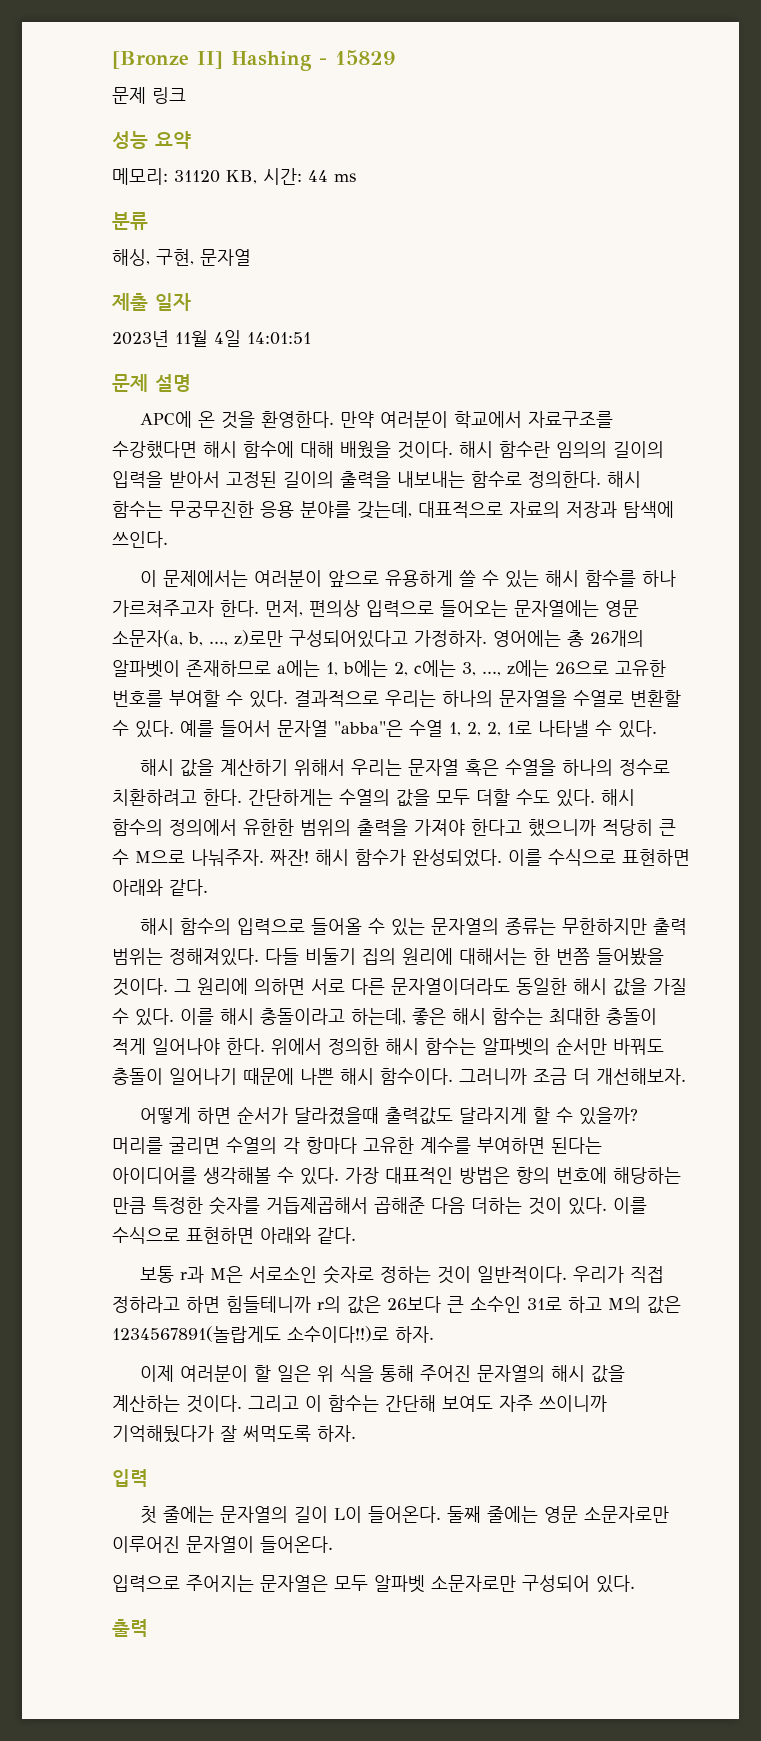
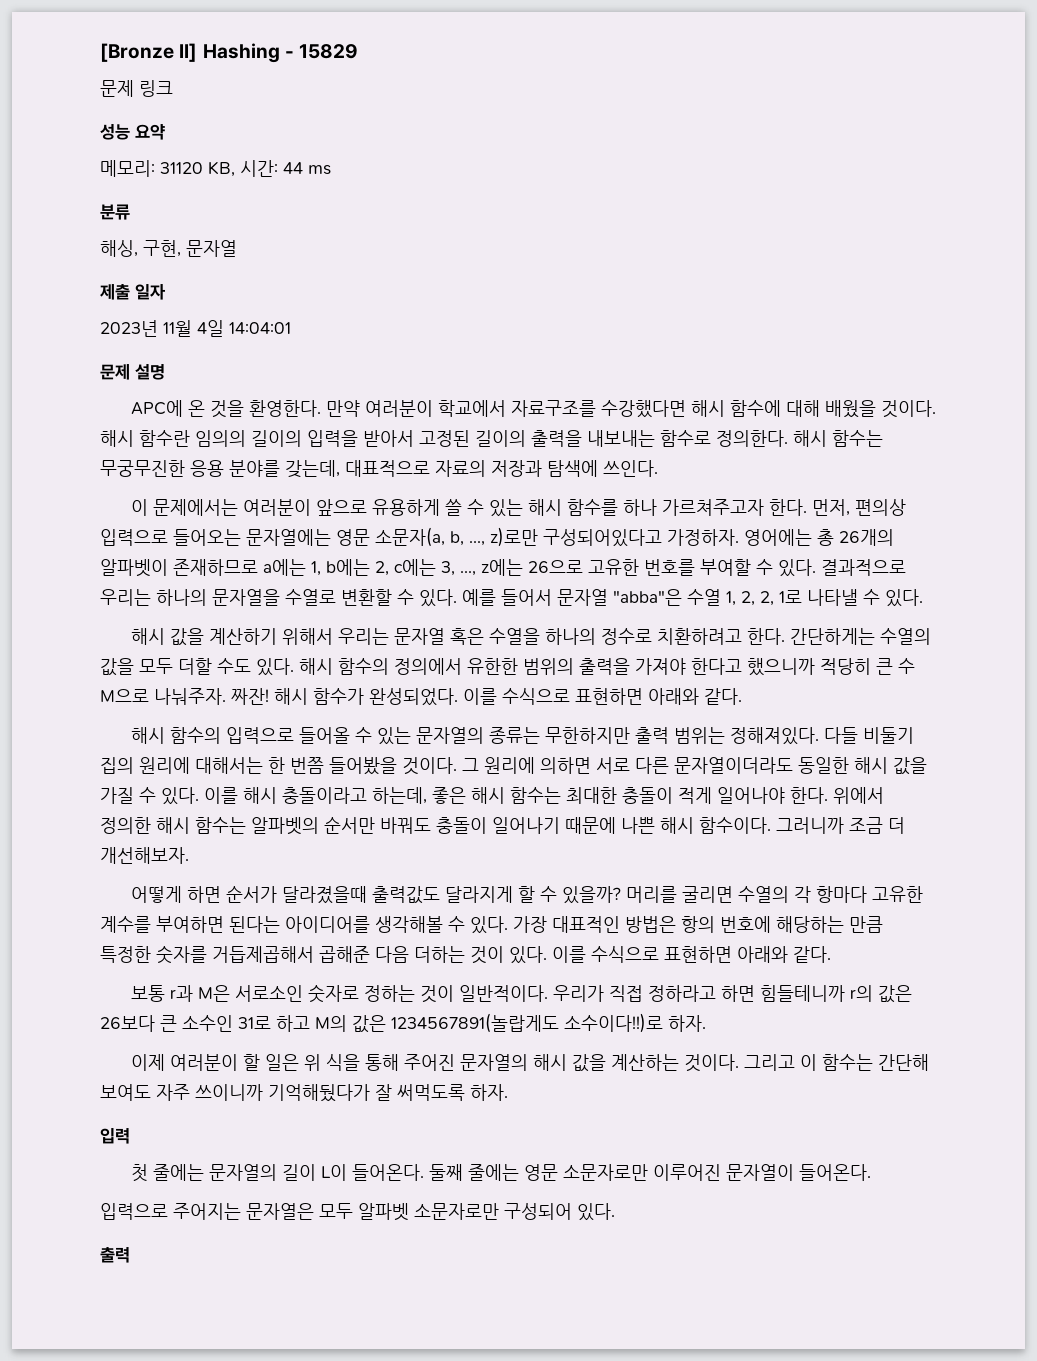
[247,332,311,345] 14:01:51 -> [229,322,291,334] 14:04:01

